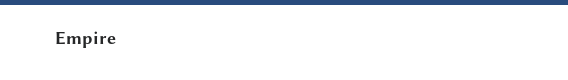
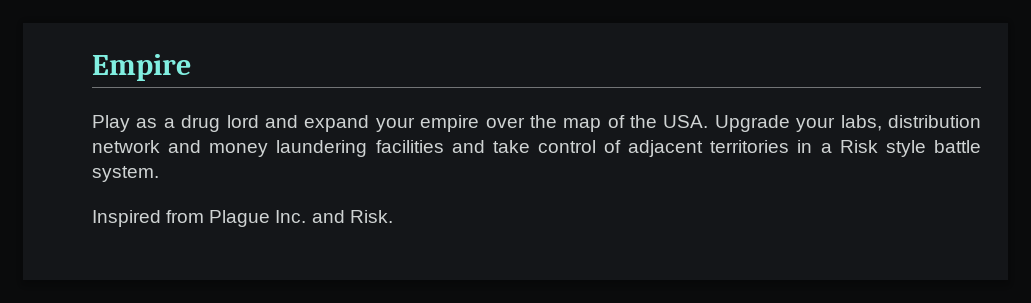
(116, 39) none -> [92,115,982,132] [92,140,981,157] [92,166,159,182] [92,210,393,227] // Play as a drug lord and expand your empire over the map of the USA. Upgrade your labs, distribution network and money laundering facilities and take control of adjacent territories in a Risk style battle system. // Inspired from Plague Inc. and Risk.

